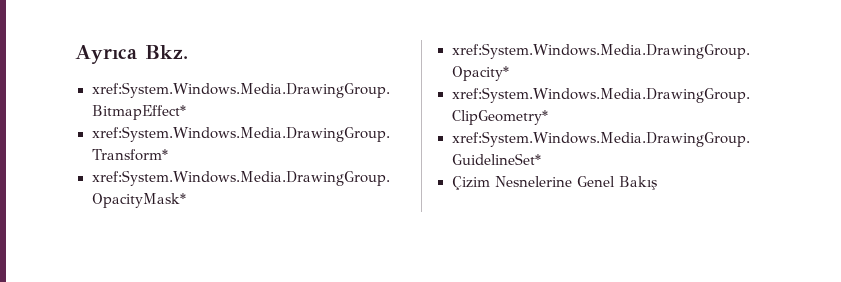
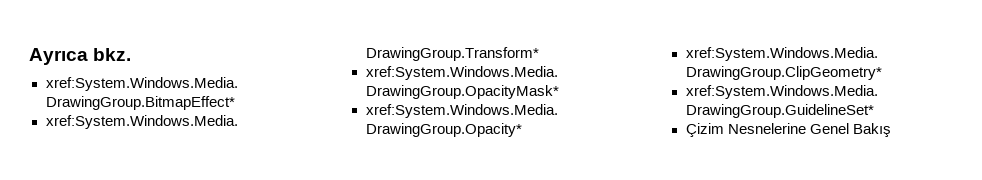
[144,45,188,59] Bkz. -> [93,48,132,61] bkz.

